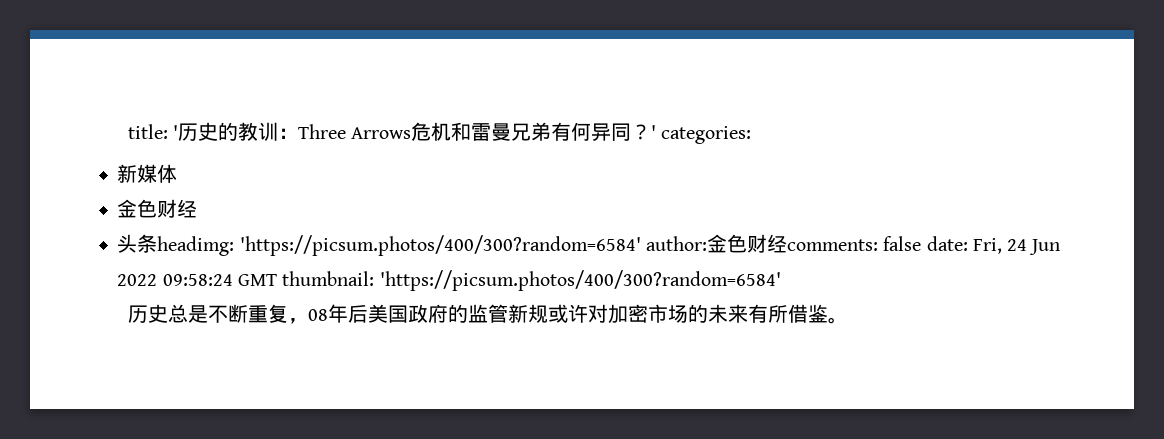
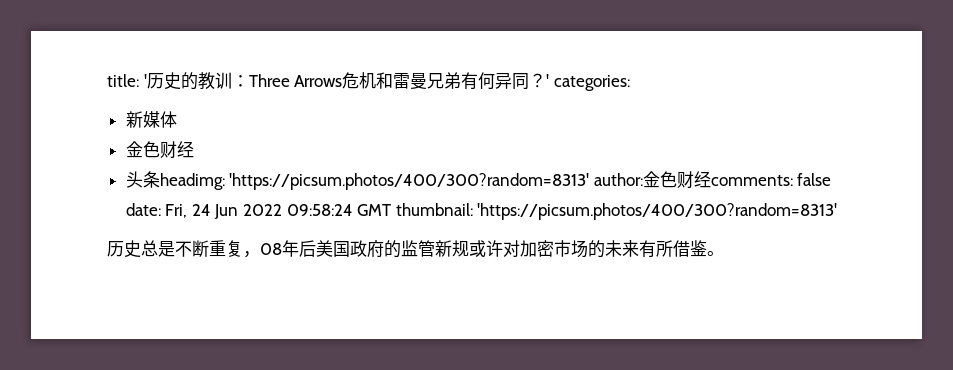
[239,235,641,256] 'https://picsum.photos/400/300?random=6584' -> [229,173,590,190] 'https://picsum.photos/400/300?random=8313'
[379,270,781,291] 'https://picsum.photos/400/300?random=6584' -> [477,203,838,220] 'https://picsum.photos/400/300?random=8313'

